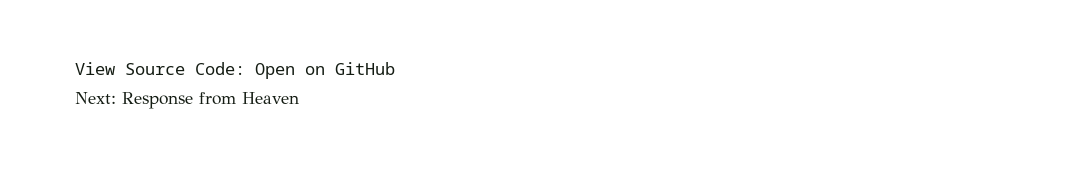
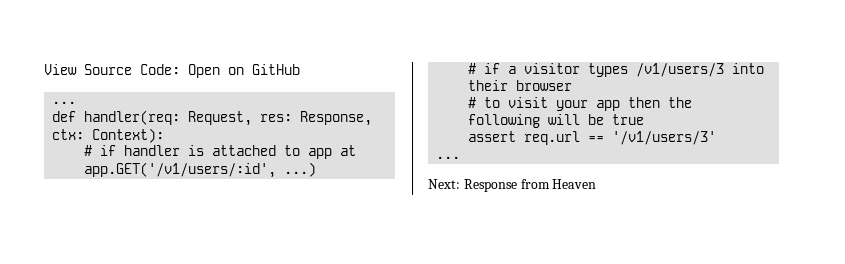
(395, 68) none -> [52,101,77,104] [52,110,373,126] [52,128,165,143] [84,145,357,159] [84,162,317,178] [468,63,765,77] [468,80,573,91] [468,97,693,111] [468,114,645,128] [468,131,717,145] [436,156,461,159] // ... // def handler(req: Request, res: Response, ctx: Context): // # if handler is attached to app at app.GET('/v1/users/:id', ...) // # if a visitor types /v1/users/3 into their browser // # to visit your app then the following will be true // assert req.url == '/v1/users/3' // ...

